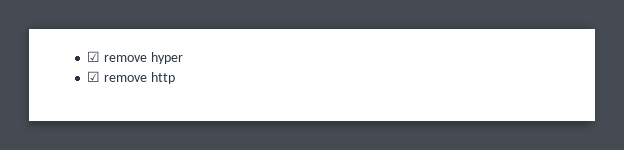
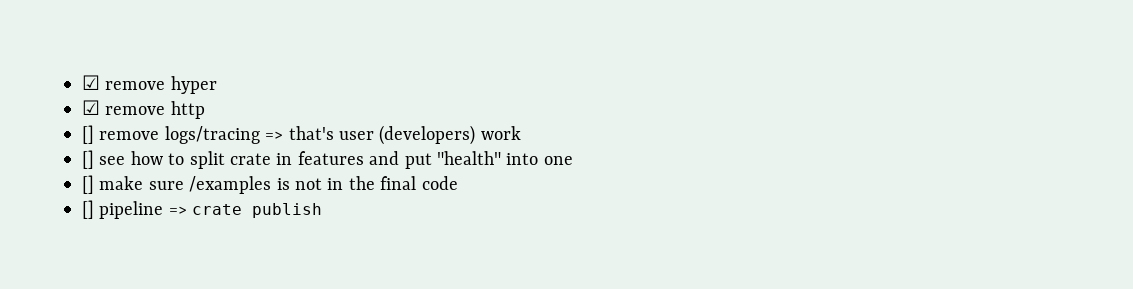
(175, 78) none -> [82,125,521,145] [82,150,573,169] [82,175,458,194] [82,200,323,219] // [] remove logs/tracing => that's user (developers) work // [] see how to split crate in features and put "health" into one // [] make sure /examples is not in the final code // [] pipeline => crate publish

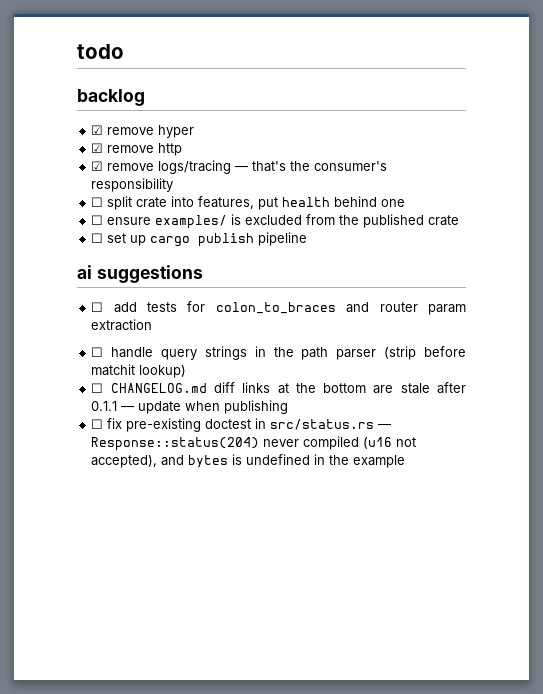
(82, 82) none -> [77,44,124,59] [77,89,145,106] todo // backlog //
[82,125,94,144] [] -> [91,161,104,171] ☑
[265,125,521,145] [82,150,573,169] [82,175,458,194] [82,200,323,219] => that's user (developers) work // [] see how to split crate in features and put "health" into one // [] make sure /examples is not in the final code // [] pipeline => crate publish -> [235,161,388,172] [91,178,174,192] [91,196,406,210] [91,214,460,229] [91,232,308,247] [77,265,203,283] [91,301,467,315] [91,319,153,331] [91,346,466,360] [91,364,187,378] [91,382,467,394] [91,400,289,414] [91,418,392,432] [91,436,417,451] [91,454,406,468] — that's the consumer's responsibility // ☐ split crate into features, put health behind one // ☐ ensure examples/ is excluded from the published crate // ☐ set up cargo publish pipeline // ai suggestions // ☐ add tests for colon_to_braces and router param extraction // ☐ handle query strings in the path parser (strip before matchit lookup) // ☐ CHANGELOG.md diff links at the bottom are stale after 0.1.1 — update when publishing // ☐ fix pre-existing doctest in src/status.rs — Response::status(204) never compiled (u16 not accepted), and bytes is undefined in the example

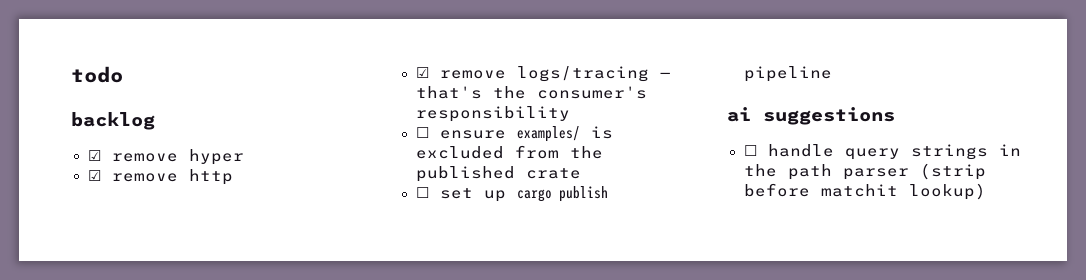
[91,196,406,210] // ☐ split crate into features, put health behind one -> (570, 114) none
[91,301,467,315] [91,319,153,331] // ☐ add tests for colon_to_braces and router param extraction -> (895, 116) none
[91,382,467,394] [91,400,289,414] [91,418,392,432] [91,436,417,451] [91,454,406,468] // ☐ CHANGELOG.md diff links at the bottom are stale after 0.1.1 — update when publishing // ☐ fix pre-existing doctest in src/status.rs — Response::status(204) never compiled (u16 not accepted), and bytes is undefined in the example -> (986, 191) none

